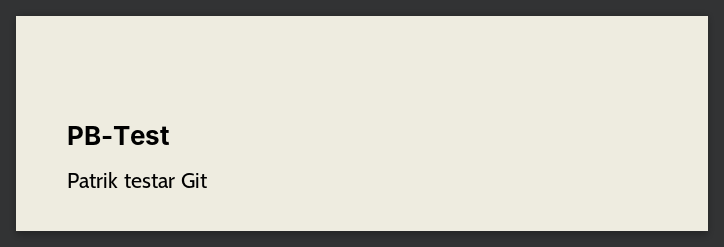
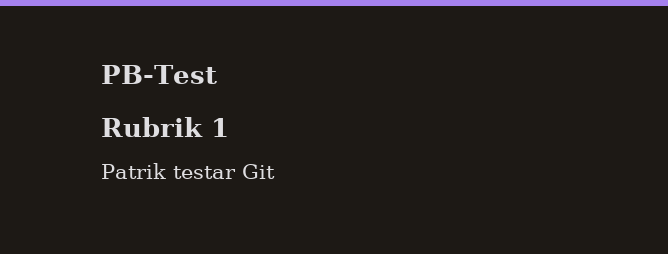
(170, 135) none -> [101,117,229,137] // Rubrik 1

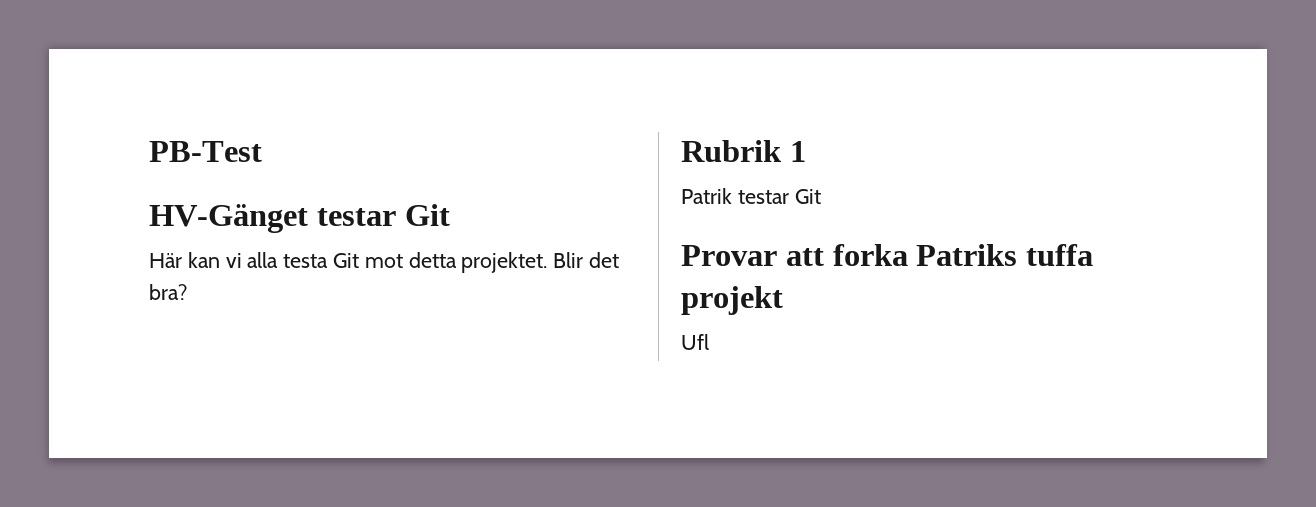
(217, 74) none -> [149,204,450,233] [149,252,620,273] [149,284,187,300] // HV-Gänget testar Git // Här kan vi alla testa Git mot detta projektet. Blir det bra?
(275, 171) none -> [681,244,1094,266] [681,286,783,315] [681,334,709,350] // Provar att forka Patriks tuffa projekt // Ufl

